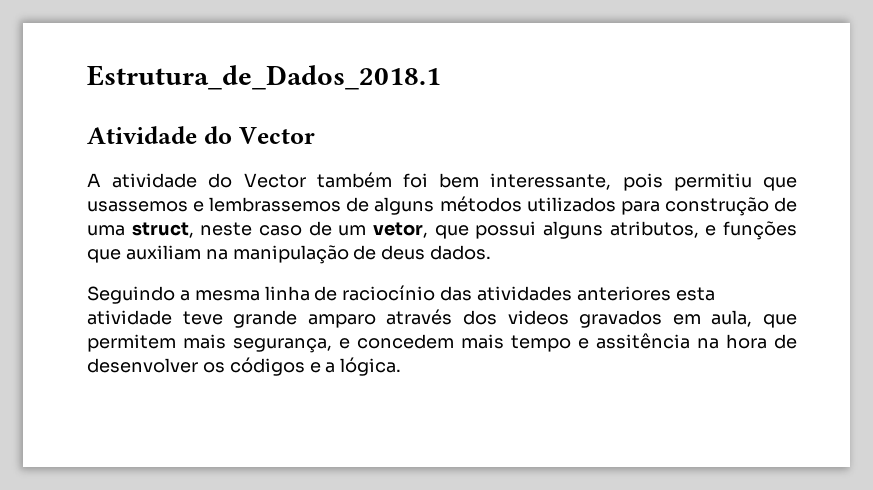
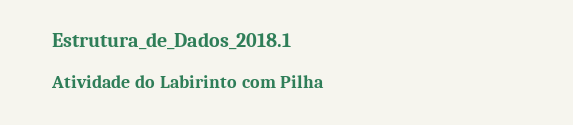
[238,127,315,144] [87,172,797,191] [87,196,797,216] [87,221,797,240] [87,245,492,264] [87,285,715,304] [87,309,798,328] [87,333,797,353] [87,357,402,376] Vector // A atividade do Vector também foi bem interessante, pois permitiu que usassemos e lembrassemos de alguns métodos utilizados para construção de uma struct, neste caso de um vetor, que possui alguns atributos, e funções que auxiliam na manipulação de deus dados. // Seguindo a mesma linha de raciocínio das atividades anteriores esta atividade teve grande amparo através dos videos gravados em aula, que permitem mais segurança, e concedem mais tempo e assitência na hora de desenvolver os códigos e a lógica. -> [159,75,325,88] Labirinto com Pilha

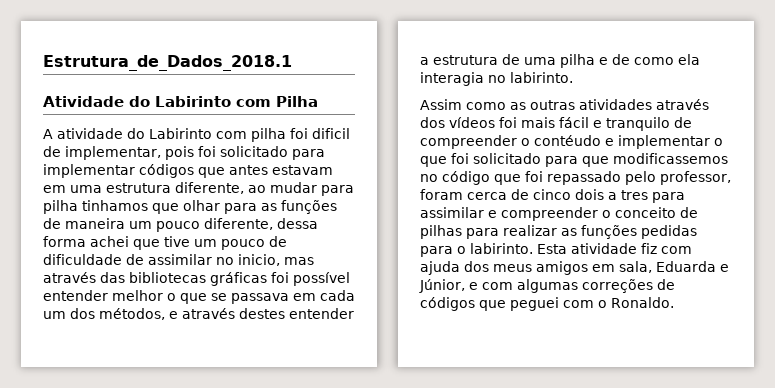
(325, 81) none -> [43,128,350,142] [43,146,325,160] [43,164,333,178] [43,182,354,196] [43,200,337,214] [43,218,318,232] [43,236,287,250] [43,254,314,266] [43,272,350,286] [43,290,355,304] [43,308,354,320] [420,54,700,68] [420,72,573,86] [420,99,709,110] [420,117,692,131] [420,135,723,149] [420,153,728,167] [420,171,731,185] [420,189,685,203] [420,207,698,221] [420,225,697,239] [420,243,692,257] [420,261,729,275] [419,279,675,293] [420,297,674,311] // A atividade do Labirinto com pilha foi dificil de implementar, pois foi solicitado para implementar códigos que antes estavam em uma estrutura diferente, ao mudar para pilha tinhamos que olhar para as funções de maneira um pouco diferente, dessa forma achei que tive um pouco de dificuldade de assimilar no inicio, mas através das bibliotecas gráficas foi possível entender melhor o que se passava em cada um dos métodos, e através destes entender a estrutura de uma pilha e de como ela interagia no labirinto. // Assim como as outras atividades através dos vídeos foi mais fácil e tranquilo de compreender o contéudo e implementar o que foi solicitado para que modificassemos no código que foi repassado pelo professor, foram cerca de cinco dois a tres para assimilar e compreender o conceito de pilhas para realizar as funções pedidas para o labirinto. Esta atividade fiz com ajuda dos meus amigos em sala, Eduarda e Júnior, e com algumas correções de códigos que peguei com o Ronaldo.

